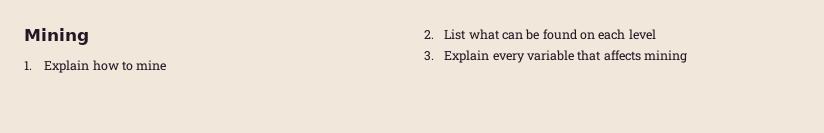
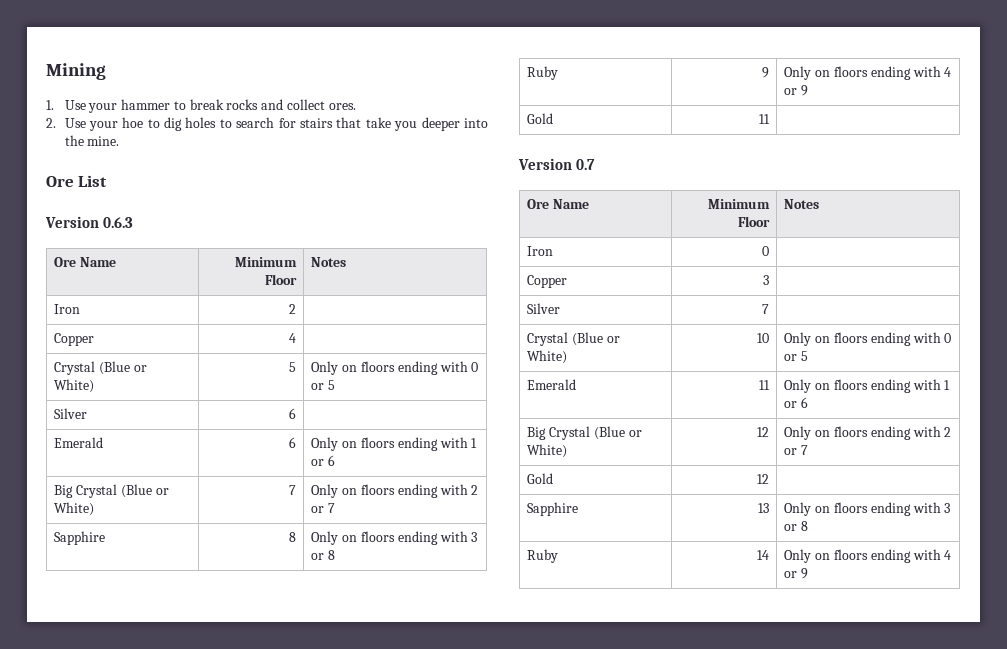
[44,60,167,73] [424,29,656,40] [424,50,687,63] Explain how to mine // 2. List what can be found on each level // 3. Explain every variable that affects mining -> [64,99,356,113] [46,117,488,131] [64,135,120,146] [46,175,108,187] [45,216,134,228] [54,257,117,267] [234,257,297,267] [264,274,297,285] [311,257,347,267] [54,304,81,314] [288,304,296,314] [54,333,95,346] [288,333,296,343] [54,361,147,375] [54,379,95,393] [288,362,296,372] [311,361,479,375] [311,380,336,390] [54,408,88,419] [288,408,296,419] [54,437,104,448] [288,437,296,448] [311,437,478,451] [311,455,336,466] [54,484,169,498] [54,502,95,516] [288,485,296,495] [311,484,479,498] [311,503,336,513] [54,531,106,545] [288,532,296,542] [311,531,478,545] [311,550,336,560] [527,66,559,80] [761,67,769,78] [784,66,952,80] [784,85,809,96] [527,113,554,124] [758,114,770,124] [518,158,596,170] [527,199,590,209] [707,199,770,209] [737,216,770,227] [784,199,820,209] [527,246,554,256] [761,246,769,256] [527,275,568,288] [762,275,769,285] [527,303,561,314] [761,304,769,314] [527,332,620,346] [527,350,568,364] [756,333,769,343] [784,332,952,346] [784,351,809,361] [527,379,577,390] [758,380,770,390] [784,379,951,393] [784,397,809,408] [527,426,642,440] [527,444,568,458] [756,427,769,437] [784,426,952,440] [784,445,809,455] [527,473,554,484] [756,474,769,484] [527,502,579,516] [757,503,769,513] [784,502,951,516] [784,521,809,531] [527,549,559,563] [756,550,769,560] [784,549,952,563] [784,568,809,579] Use your hammer to break rocks and collect ores. // 2. Use your hoe to dig holes to search for stairs that take you deeper into the mine. // Ore List // Version 0.6.3 // Ore Name | Minimum Floor | Notes // Iron | 2 | // Copper | 4 | // Crystal (Blue or White) | 5 | Only on floors ending with 0 or 5 // Silver | 6 | // Emerald | 6 | Only on floors ending with 1 or 6 // Big Crystal (Blue or White) | 7 | Only on floors ending with 2 or 7 // Sapphire | 8 | Only on floors ending with 3 or 8 // Ruby | 9 | Only on floors ending with 4 or 9 // Gold | 11 | // Version 0.7 // Ore Name | Minimum Floor | Notes // Iron | 0 | // Copper | 3 | // Silver | 7 | // Crystal (Blue or White) | 10 | Only on floors ending with 0 or 5 // Emerald | 11 | Only on floors ending with 1 or 6 // Big Crystal (Blue or White) | 12 | Only on floors ending with 2 or 7 // Gold | 12 | // Sapphire | 13 | Only on floors ending with 3 or 8 // Ruby | 14 | Only on floors ending with 4 or 9

